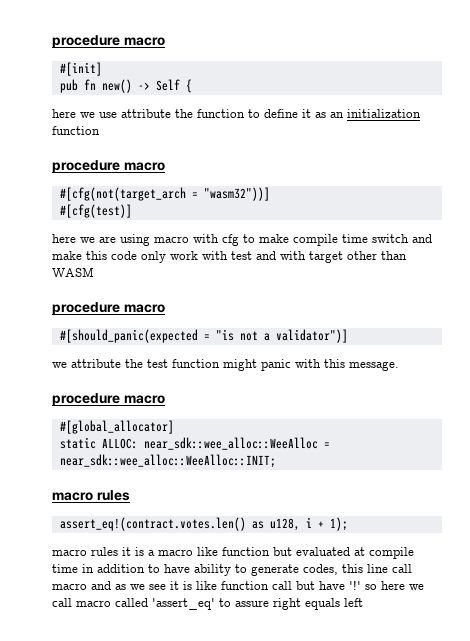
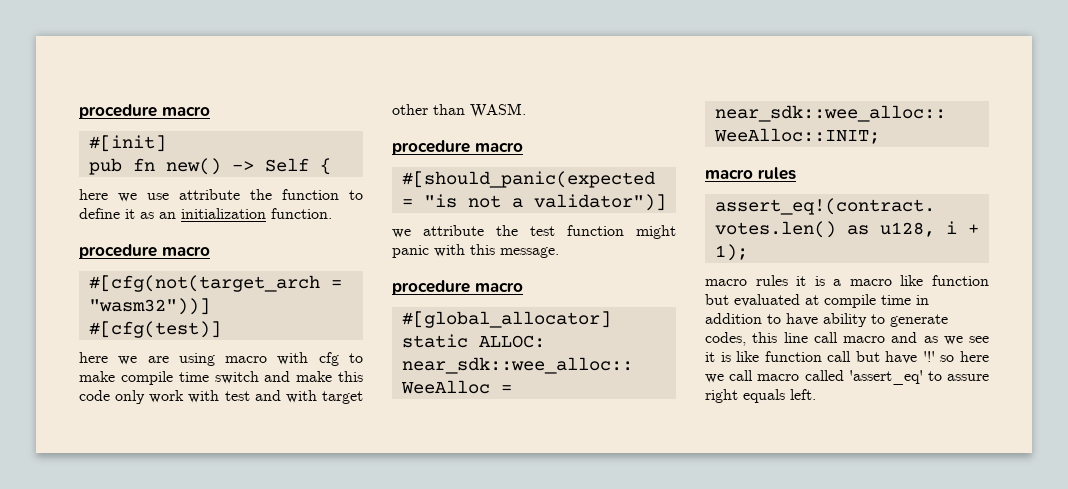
[52,126,100,135] function -> [271,208,332,219] function.
[52,267,94,277] WASM -> [470,103,526,118] WASM.
[344,598,363,607] left -> [790,389,816,400] left.

